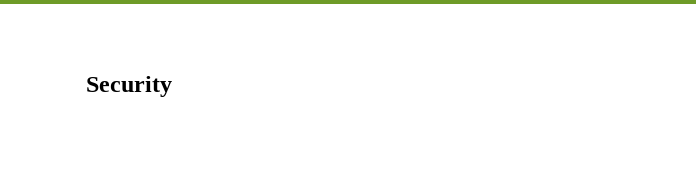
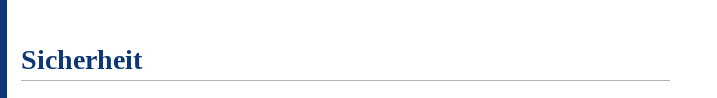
[86,76,172,97] Security -> [21,50,143,69] Sicherheit

